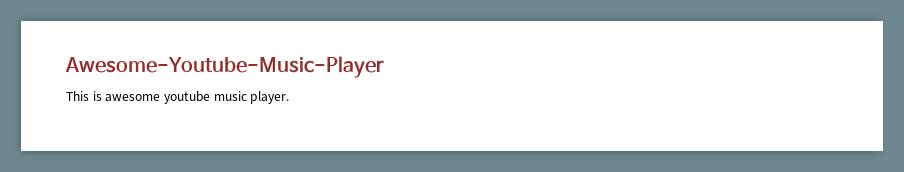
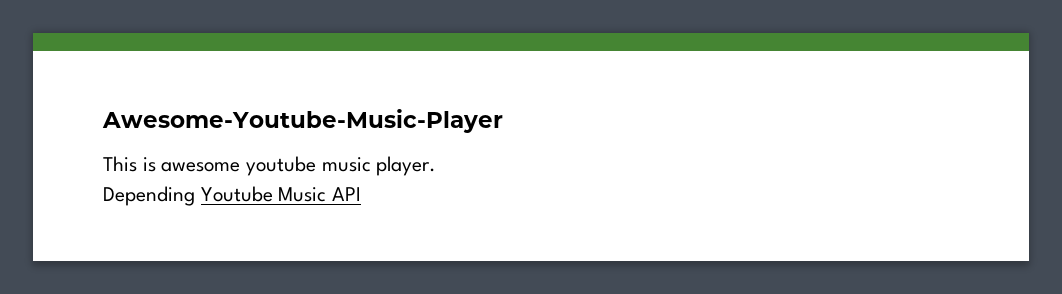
(290, 97) none -> [103,186,362,206] // Depending Youtube Music API

